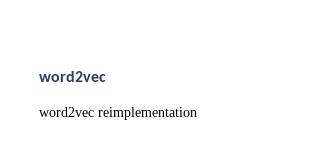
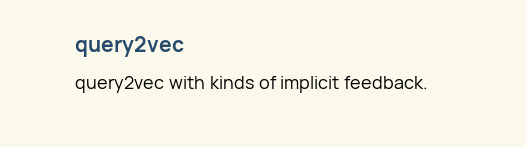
[39,71,106,82] [39,107,197,120] word2vec // word2vec reimplementation -> [75,36,184,57] [75,76,429,93] query2vec // query2vec with kinds of implicit feedback.

